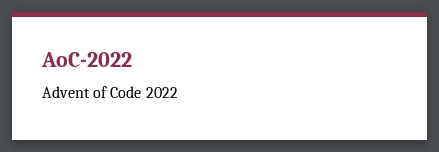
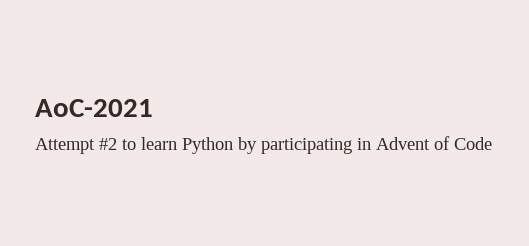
[41,52,132,67] AoC-2022 // -> [35,99,153,117] [35,137,371,154] AoC-2021 // Attempt #2 to learn Python by participating in
[145,87,178,98] 2022 -> (492, 143) none

